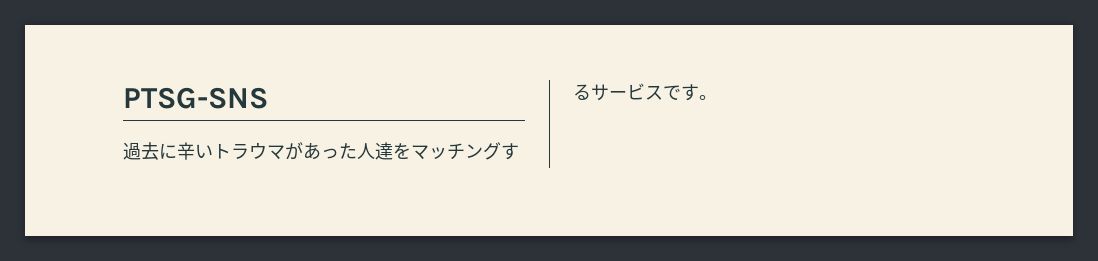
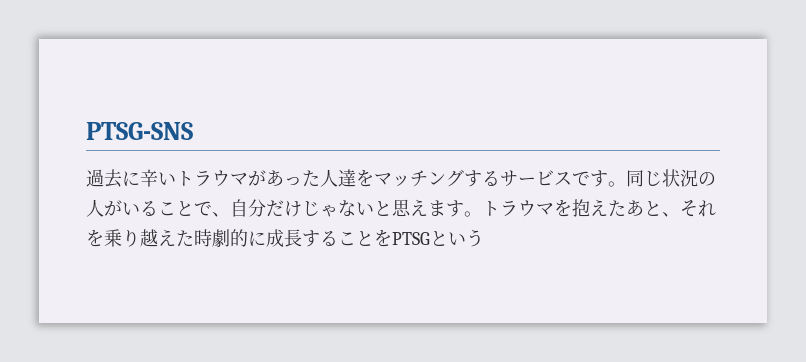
(717, 97) none -> [626,169,716,187] [86,199,716,217] [86,229,484,247] 同じ状況の人がいることで、自分だけじゃないと思えます。トラウマを抱えたあと、それを乗り越えた時劇的に成長することをPTSGという

